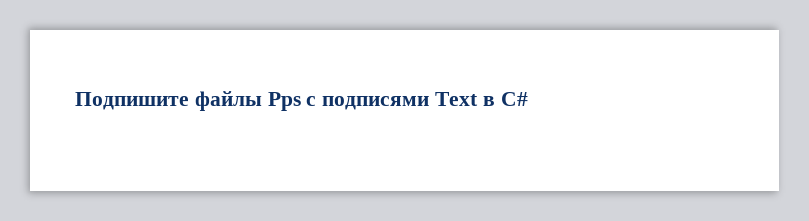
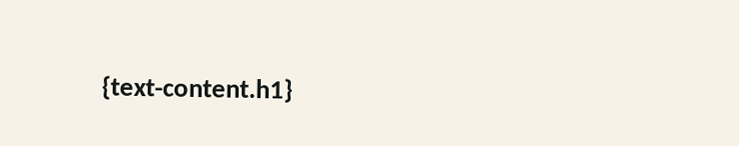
[75,91,528,111] Подпишите файлы Pps с подписями Text в C# -> [101,75,293,103] {text-content.h1}

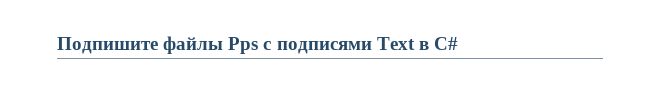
[101,75,293,103] {text-content.h1} -> [57,36,458,54] Подпишите файлы Pps с подписями Text в C#

